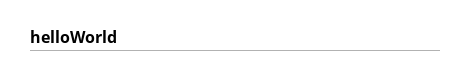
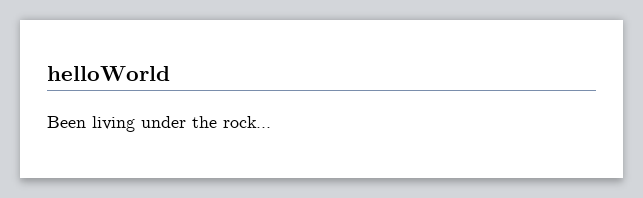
(117, 36) none -> [47,116,271,132] // Been living under the rock...

